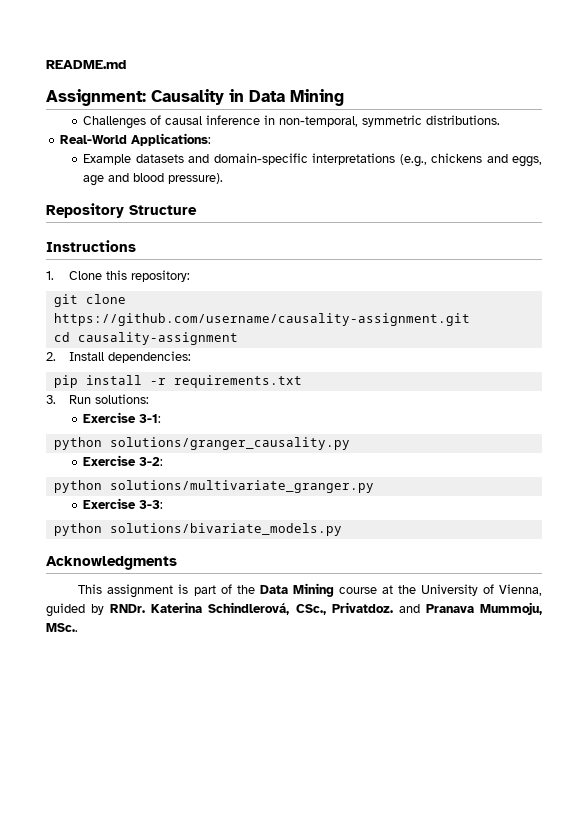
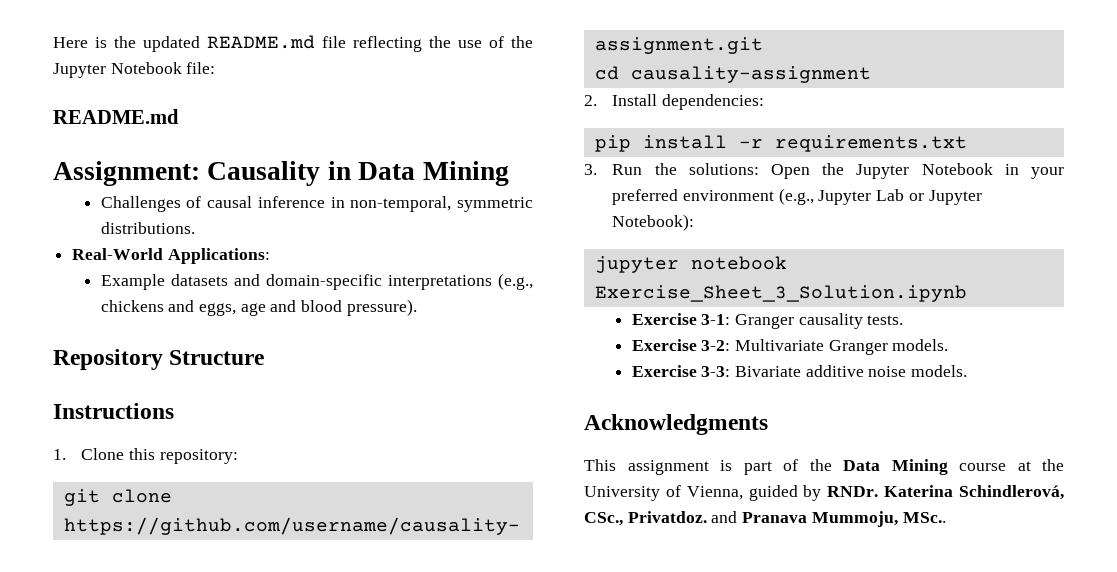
(46, 64) none -> [53,35,533,52] [53,62,216,78] Here is the updated README.md file reflecting the use of the Jupyter Notebook file: //
(92, 399) none -> [654,163,677,175] the
(150, 399) none -> [770,163,1064,179] [612,188,982,205] [612,214,695,231] [594,256,787,273] [594,285,967,302] Open the Jupyter Notebook in your preferred environment (e.g., Jupyter Lab or Jupyter Notebook): // jupyter notebook Exercise_Sheet_3_Solution.ipynb
[53,437,350,450] // python solutions/granger_causality.py -> [734,313,904,329] Granger causality tests.
[53,480,374,493] // python solutions/multivariate_granger.py -> [734,339,949,355] Multivariate Granger models.
[53,523,342,536] // python solutions/bivariate_models.py -> [734,365,968,377] Bivariate additive noise models.

